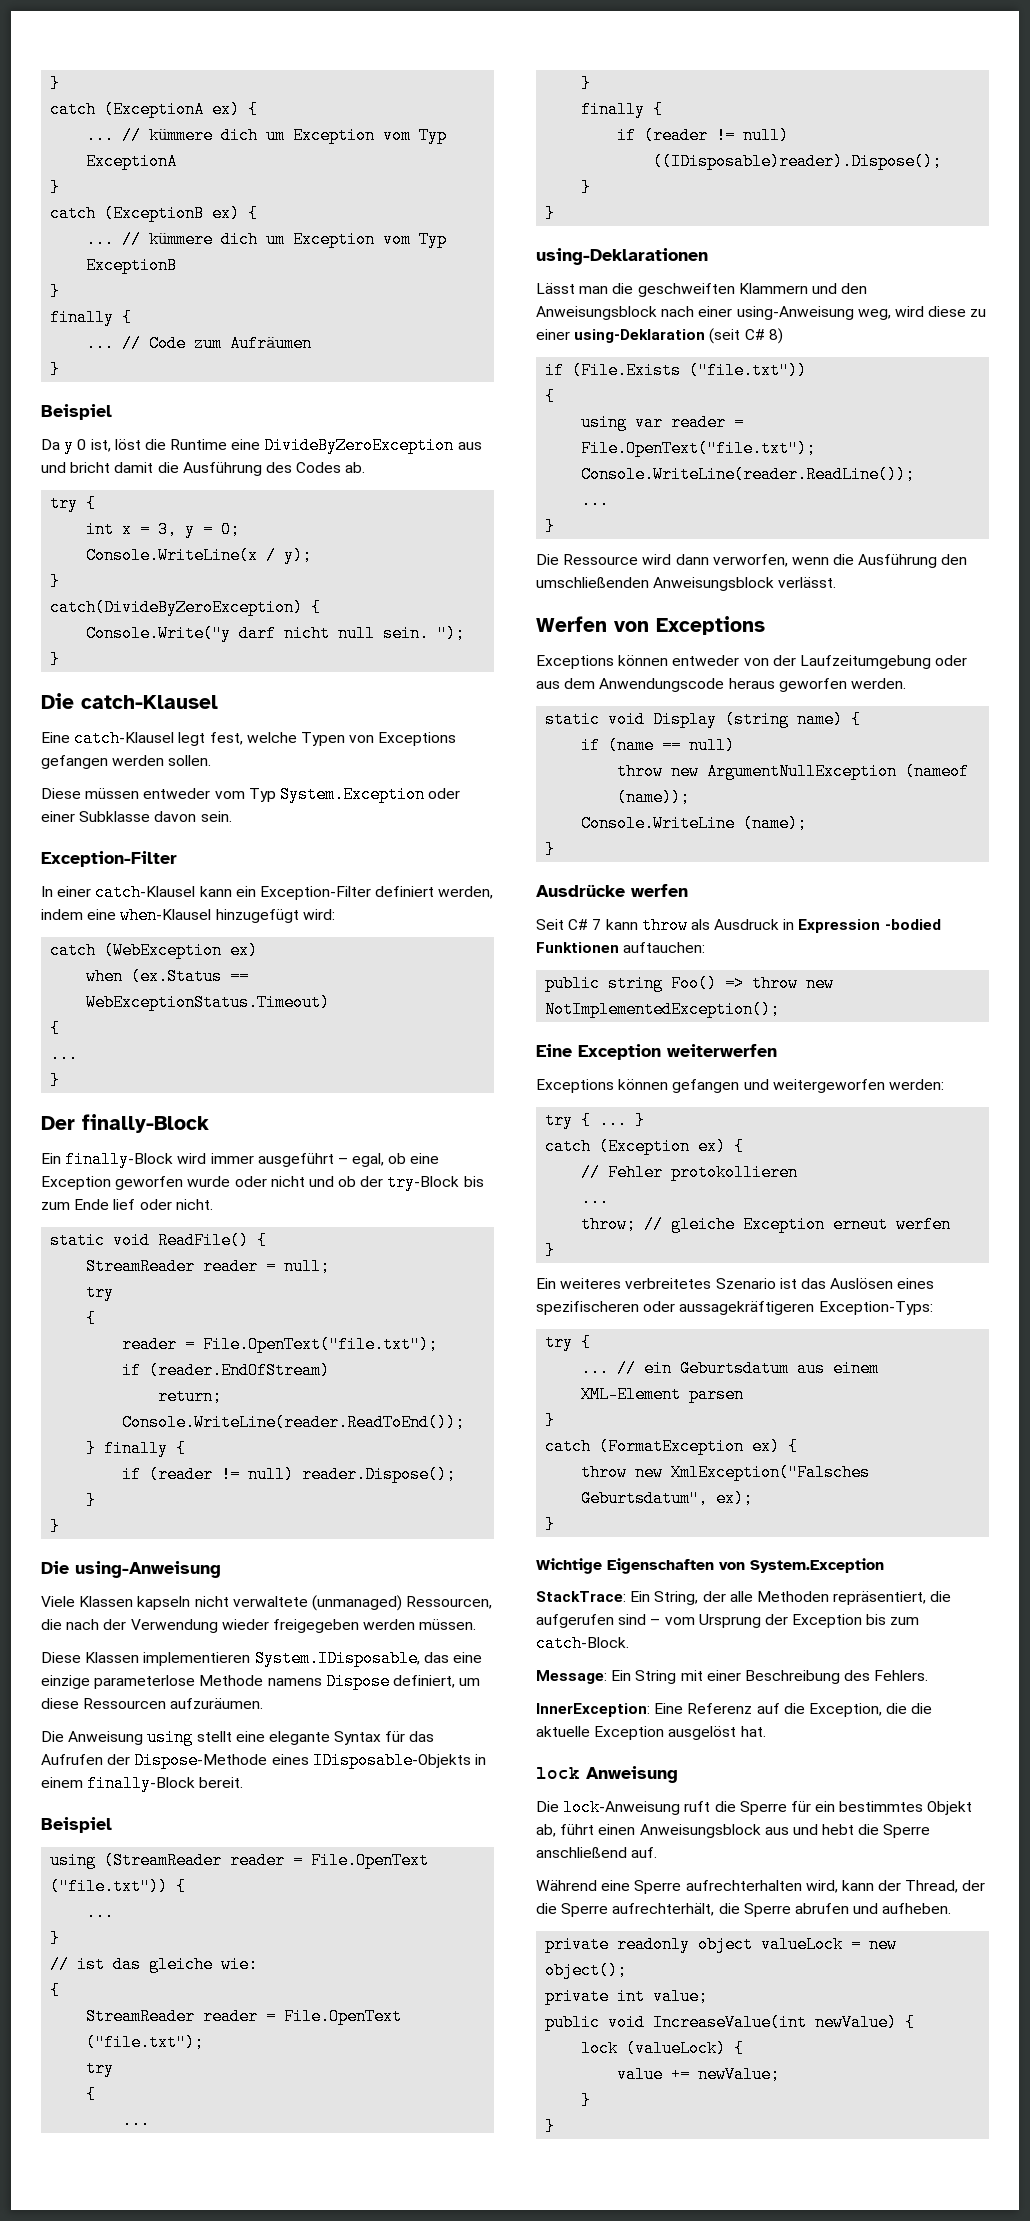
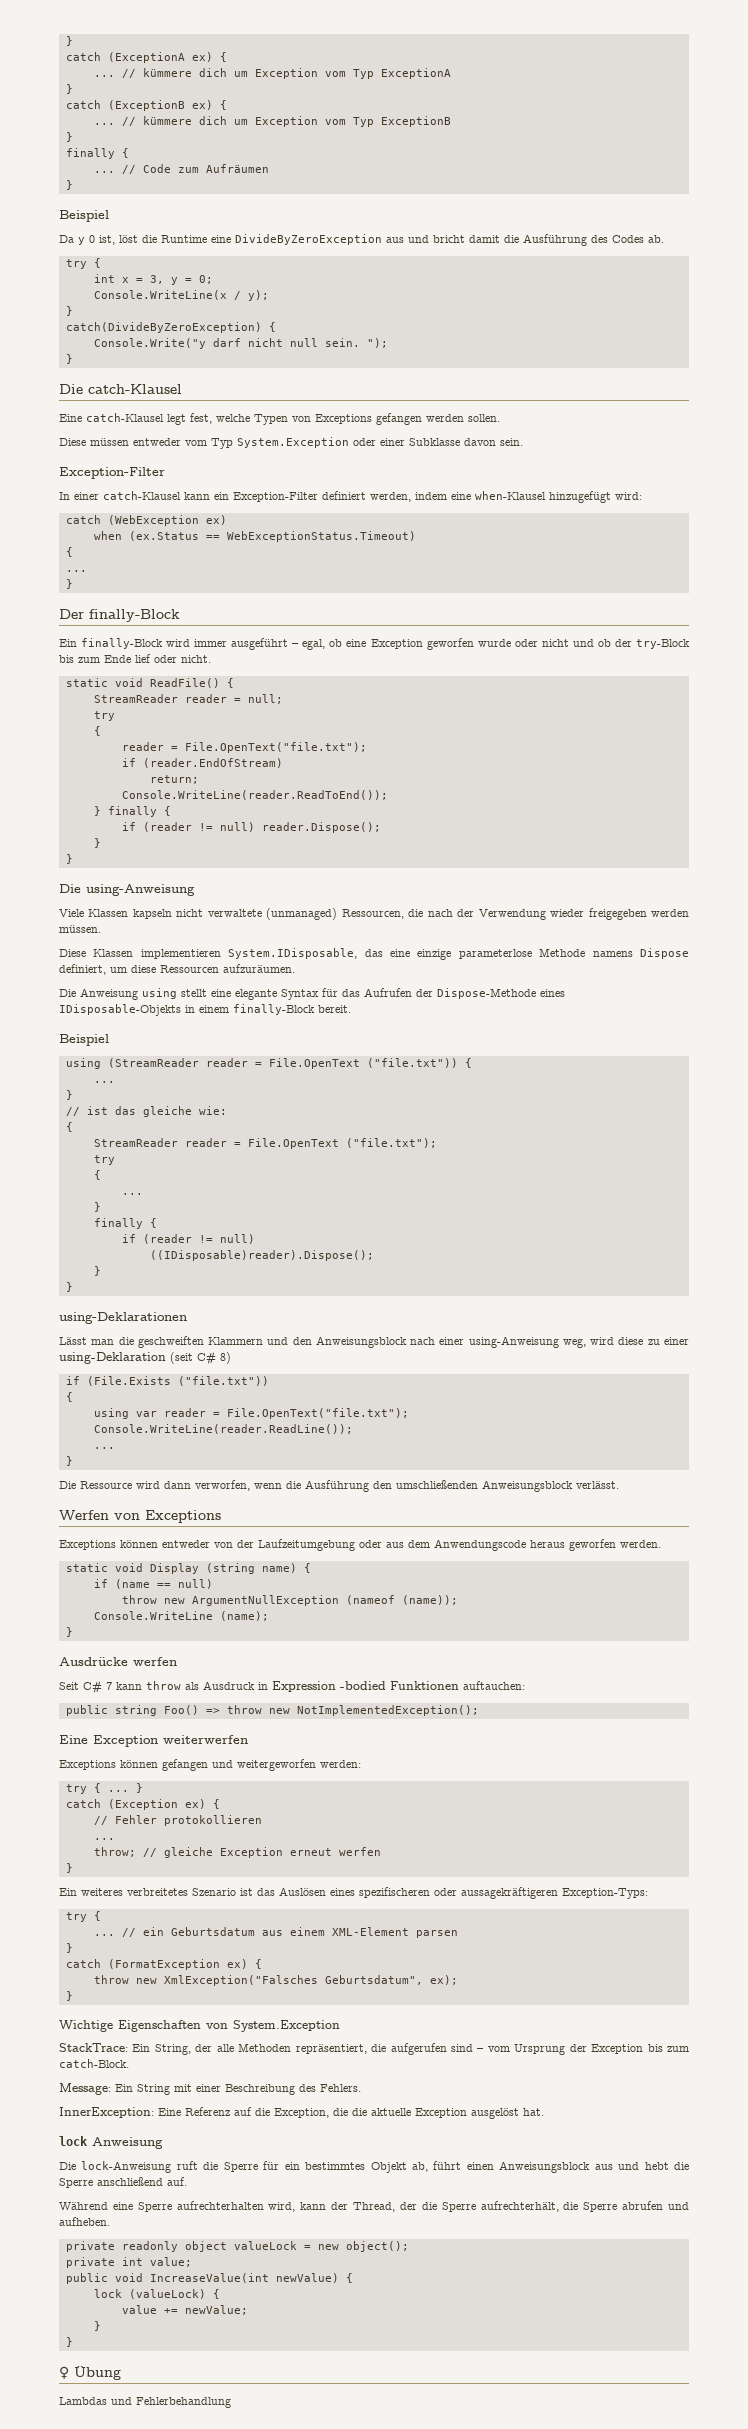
(556, 2126) none -> [59,2366,121,2380] [59,2397,231,2408] // ♀ Übung // Lambdas und Fehlerbehandlung

